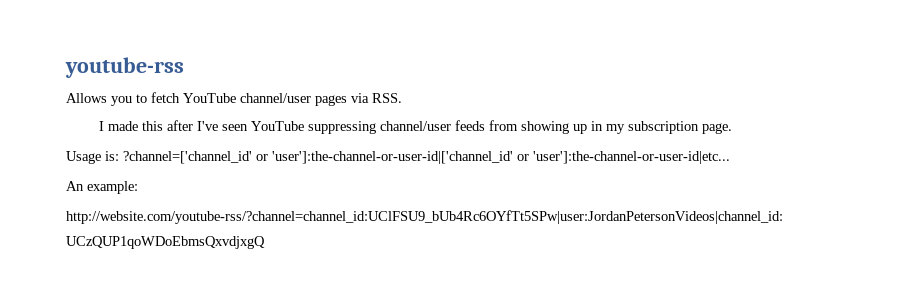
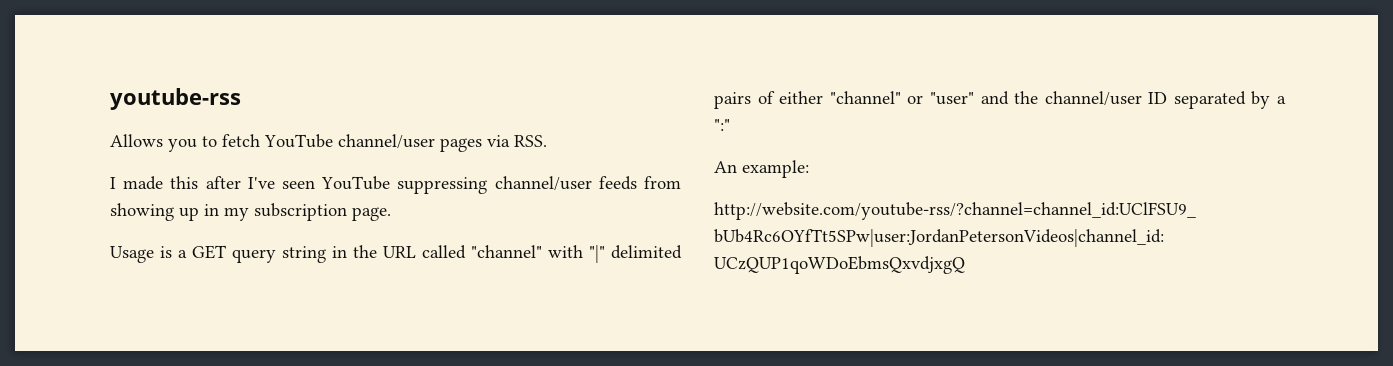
[105,151,730,164] is: ?channel=['channel_id' or 'user']:the-channel-or-user-id|['channel_id' or 'user']:the-channel-or-user-id|etc... -> [160,245,682,263] [714,91,1286,109] [714,119,730,131] is a GET query string in the URL called "channel" with "|" delimited pairs of either "channel" or "user" and the channel/user ID separated by a ":"

